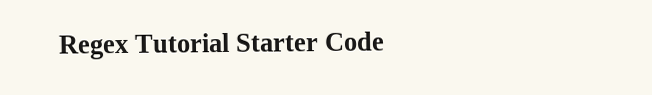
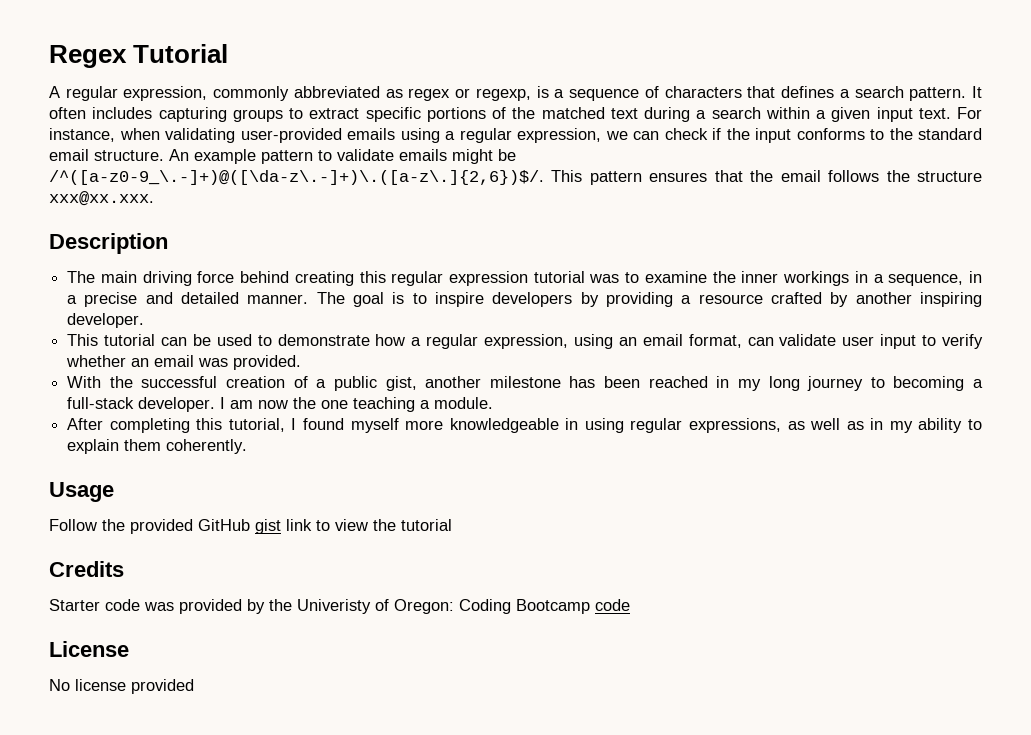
[235,31,386,52] Starter Code -> [49,86,982,101] [49,107,982,122] [49,128,982,143] [49,149,516,164] [49,170,983,185] [49,191,154,206] [49,233,168,254] [67,271,982,286] [67,292,983,307] [67,313,145,328] [67,334,984,349] [66,355,302,370] [67,376,984,391] [67,397,494,412] [67,418,982,433] [67,439,248,454] [49,482,114,502] [49,519,452,534] [49,561,124,577] [49,599,630,614] [49,641,129,657] [49,679,194,694] // A regular expression, commonly abbreviated as regex or regexp, is a sequence of characters that defines a search pattern. It often includes capturing groups to extract specific portions of the matched text during a search within a given input text. For instance, when validating user-provided emails using a regular expression, we can check if the input conforms to the standard email structure. An example pattern to validate emails might be /^([a-z0-9_\.-]+)@([\da-z\.-]+)\.([a-z\.]{2,6})$/. This pattern ensures that the email follows the structure xxx@xx.xxx. // Description // The main driving force behind creating this regular expression tutorial was to examine the inner workings in a sequence, in a precise and detailed manner. The goal is to inspire developers by providing a resource crafted by another inspiring developer. // This tutorial can be used to demonstrate how a regular expression, using an email format, can validate user input to verify whether an email was provided. // With the successful creation of a public gist, another milestone has been reached in my long journey to becoming a full-stack developer. I am now the one teaching a module. // After completing this tutorial, I found myself more knowledgeable in using regular expressions, as well as in my ability to explain them coherently. // Usage // Follow the provided GitHub gist link to view the tutorial // Credits // Starter code was provided by the Univeristy of Oregon: Coding Bootcamp code // License // No license provided

